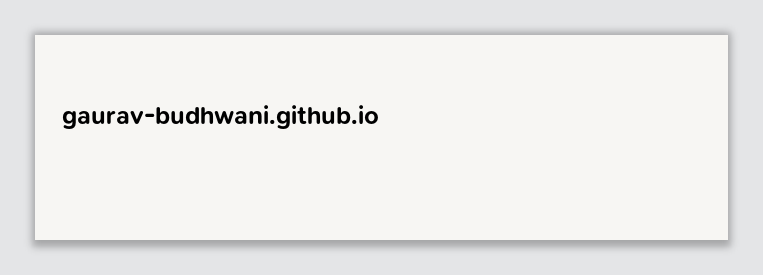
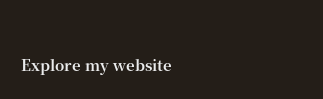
[62,105,379,129] gaurav-budhwani.github.io -> [21,58,173,75] Explore my website

